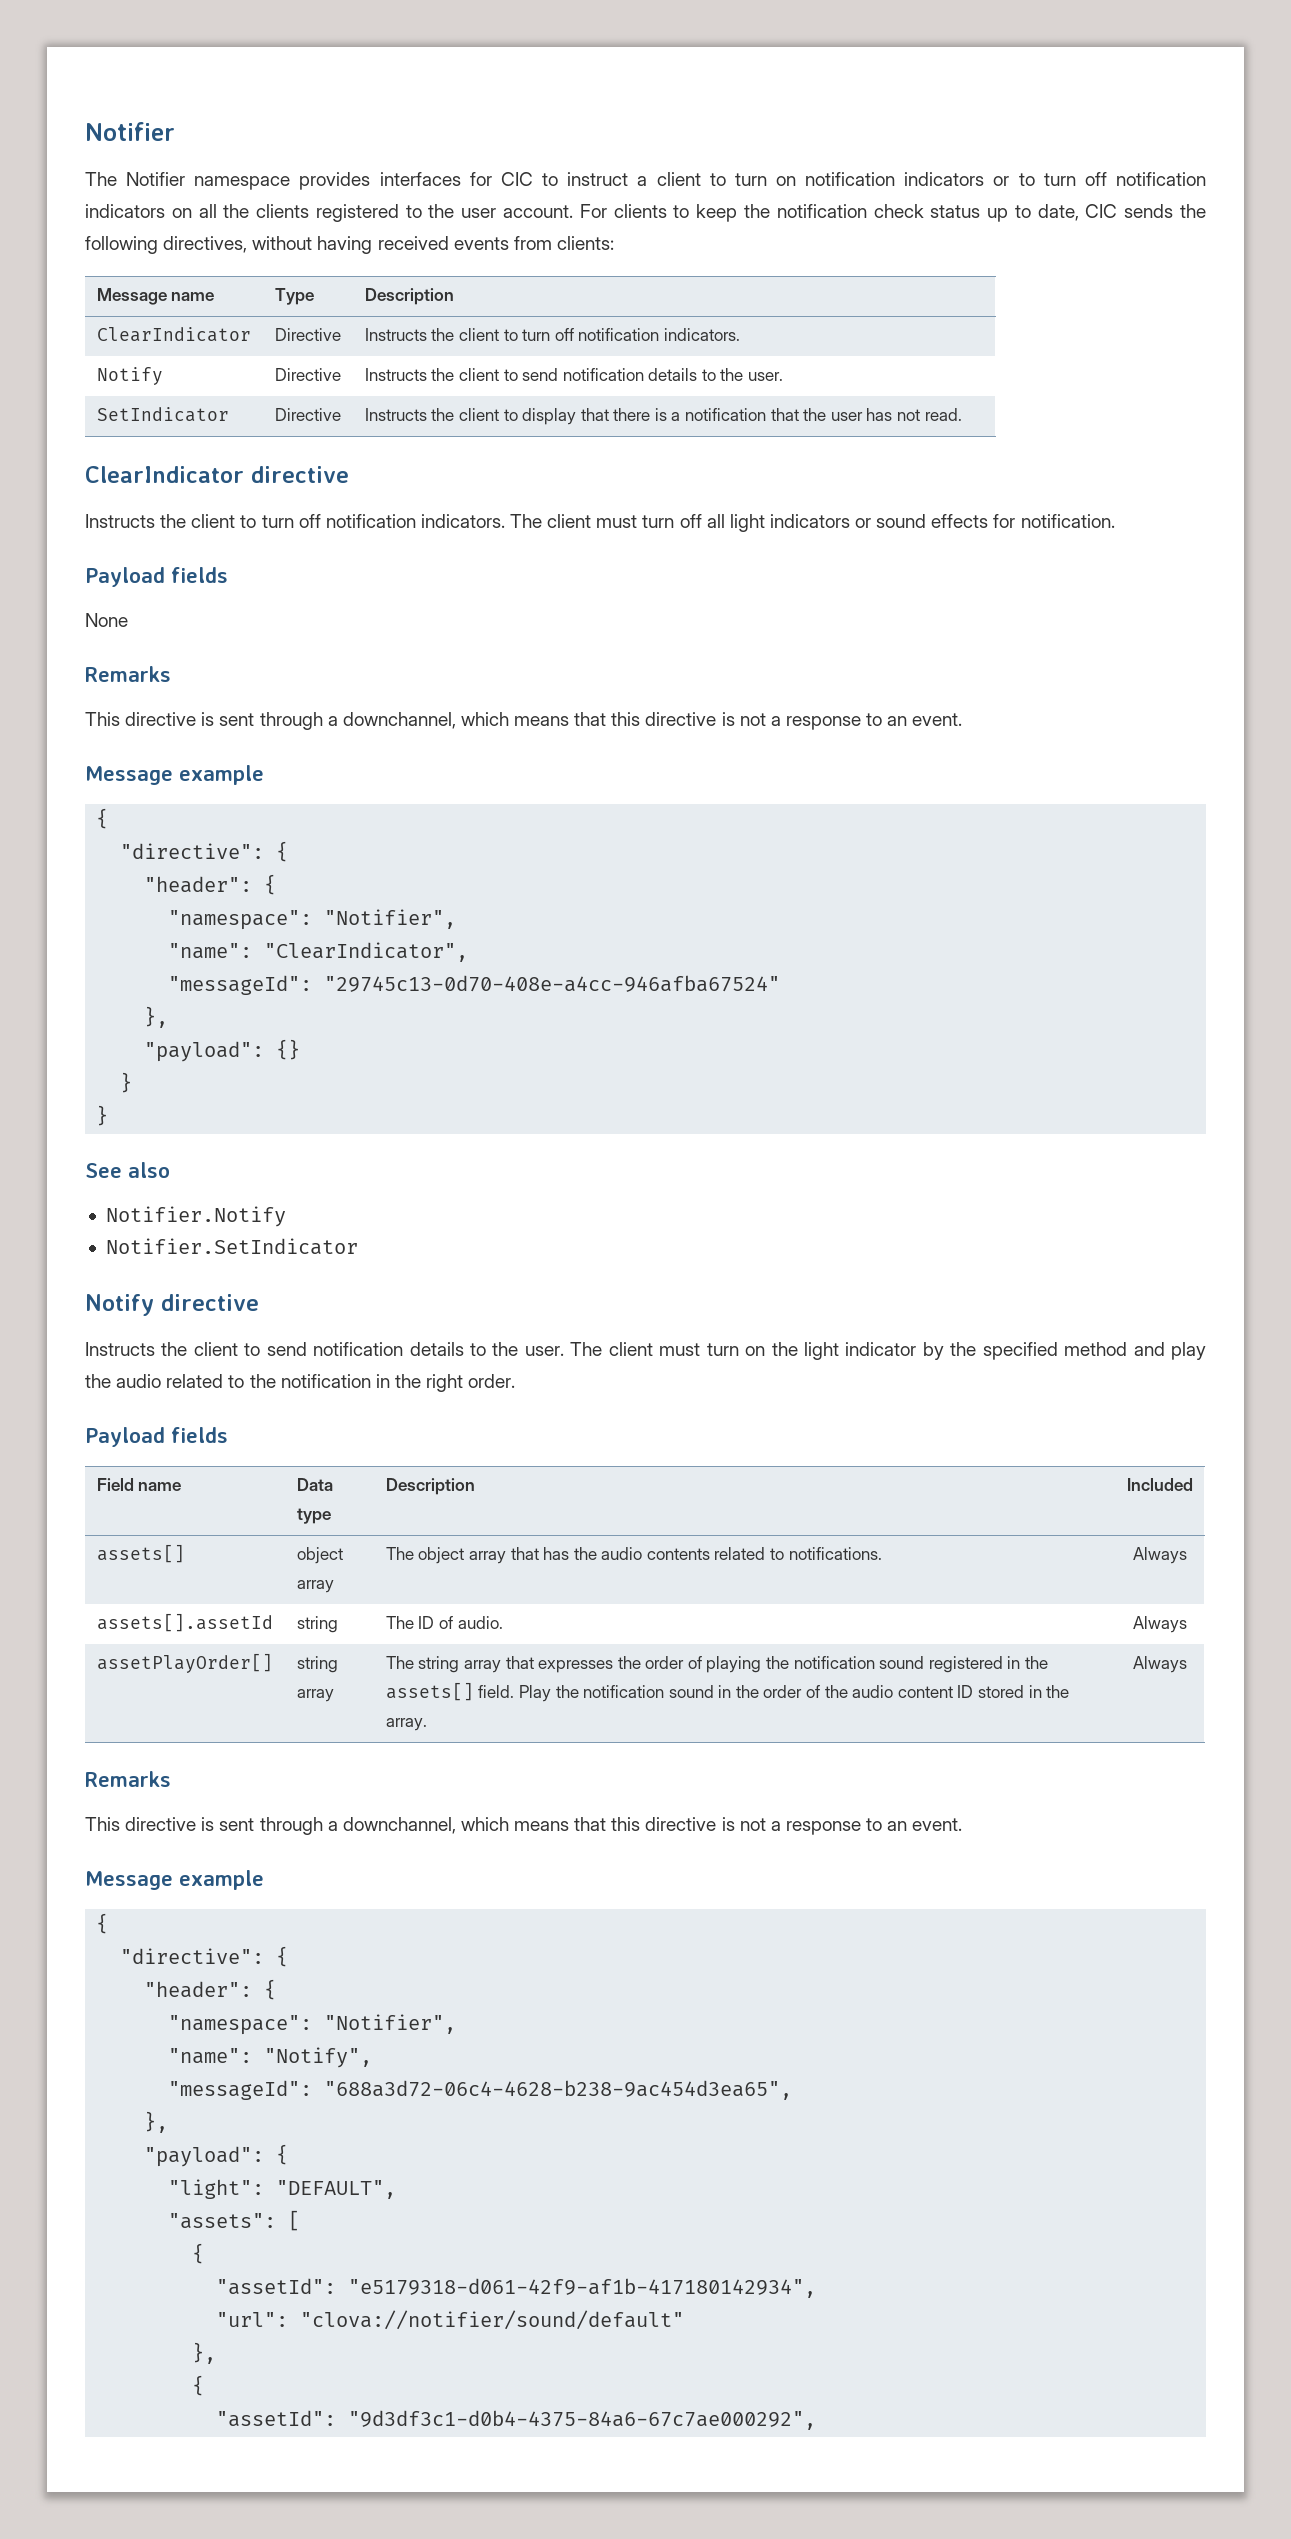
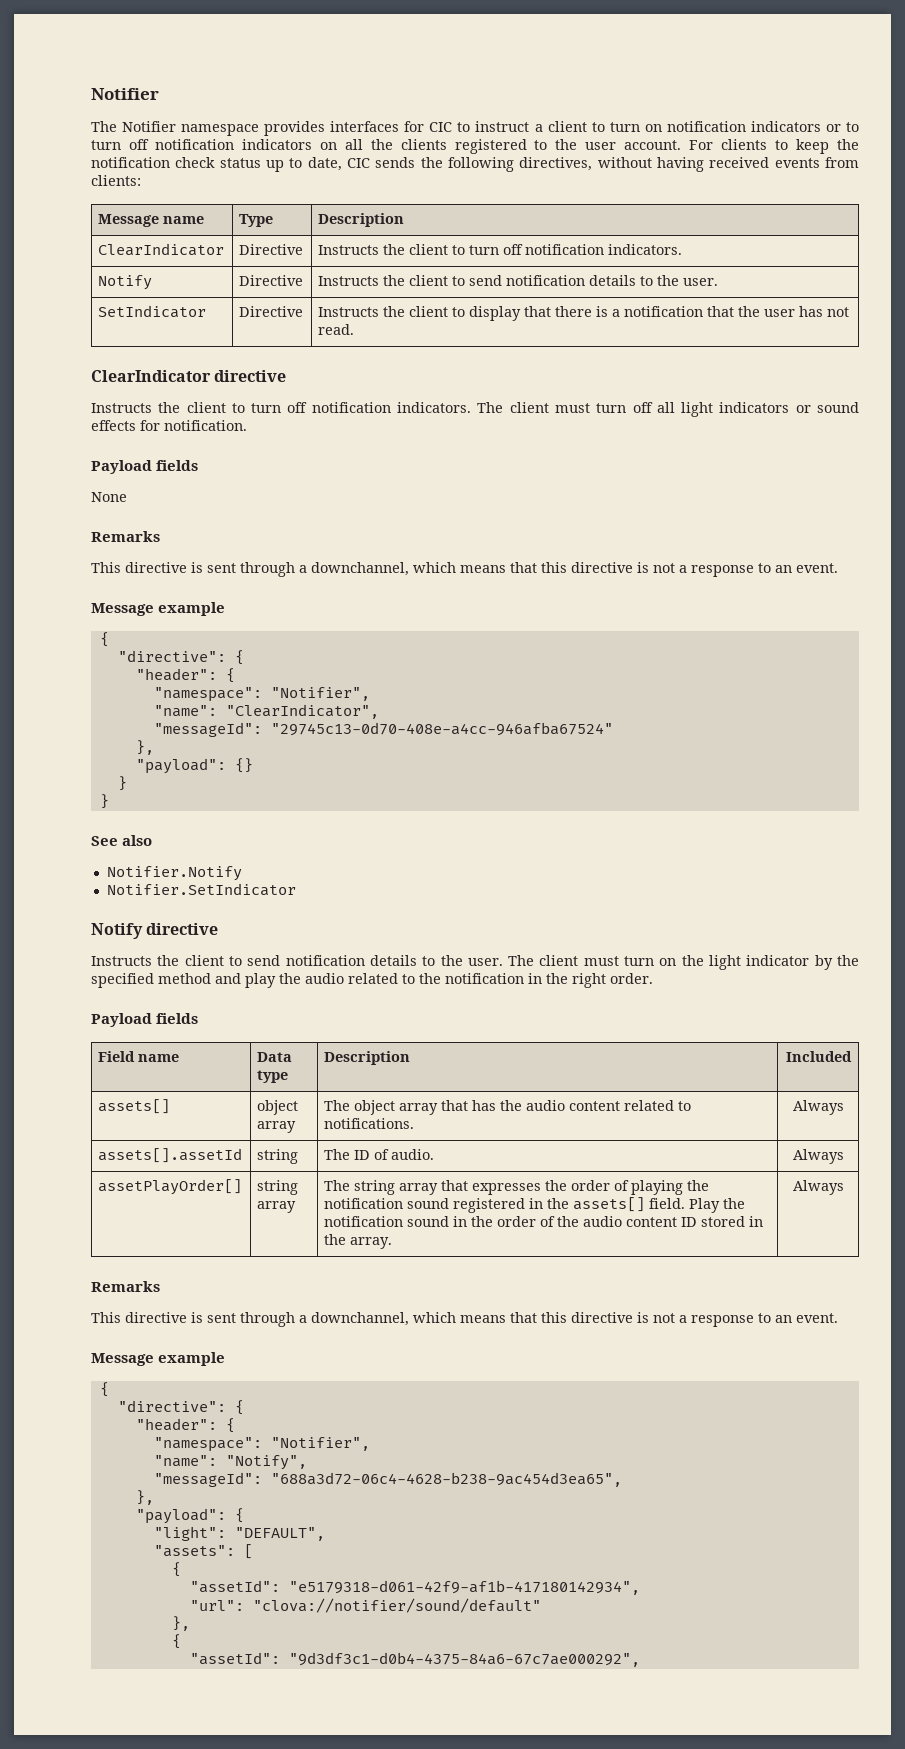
[646,1548,710,1560] contents -> [569,1101,621,1111] content

